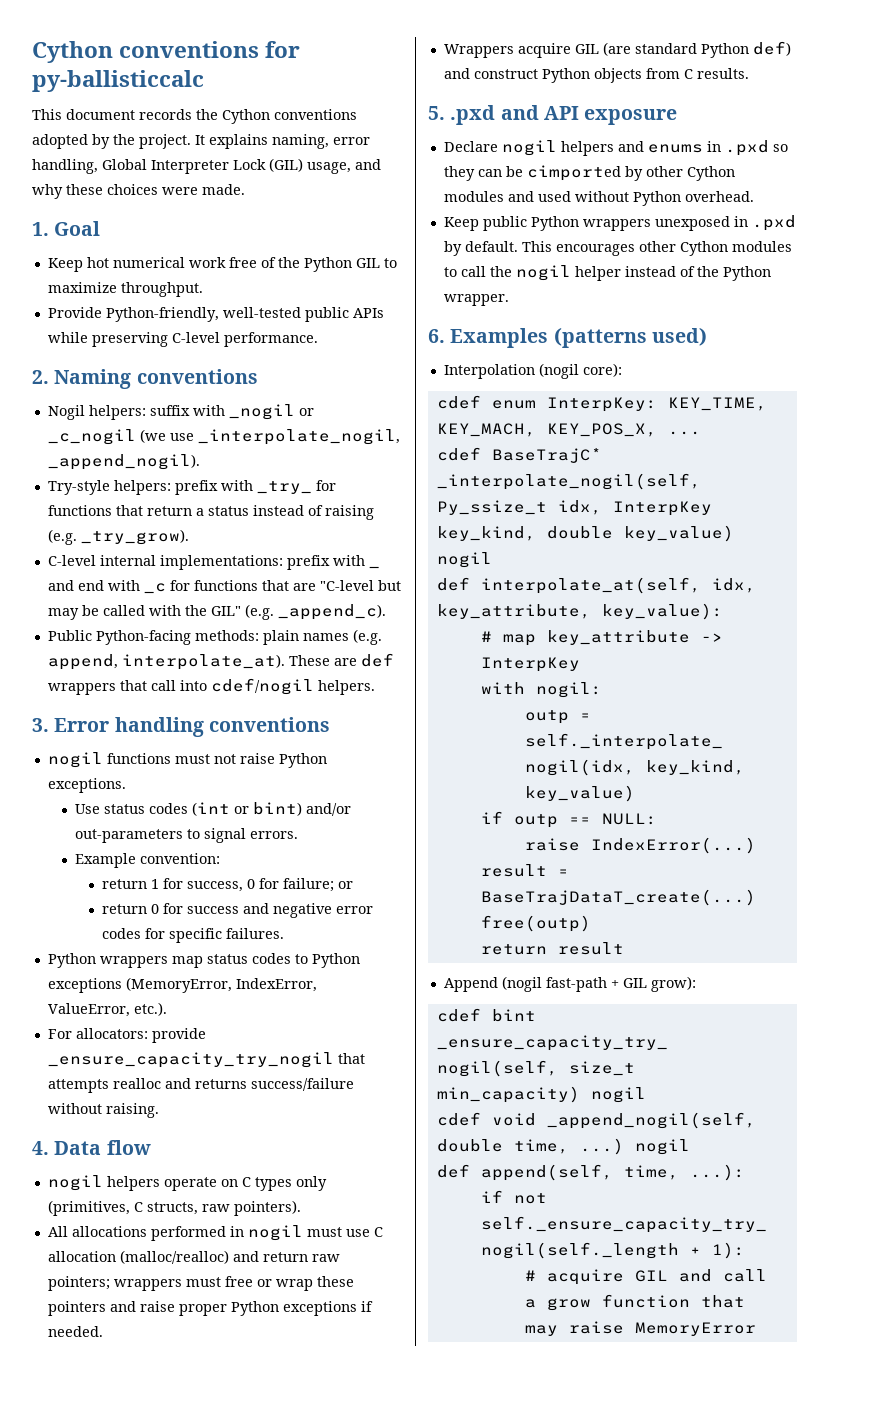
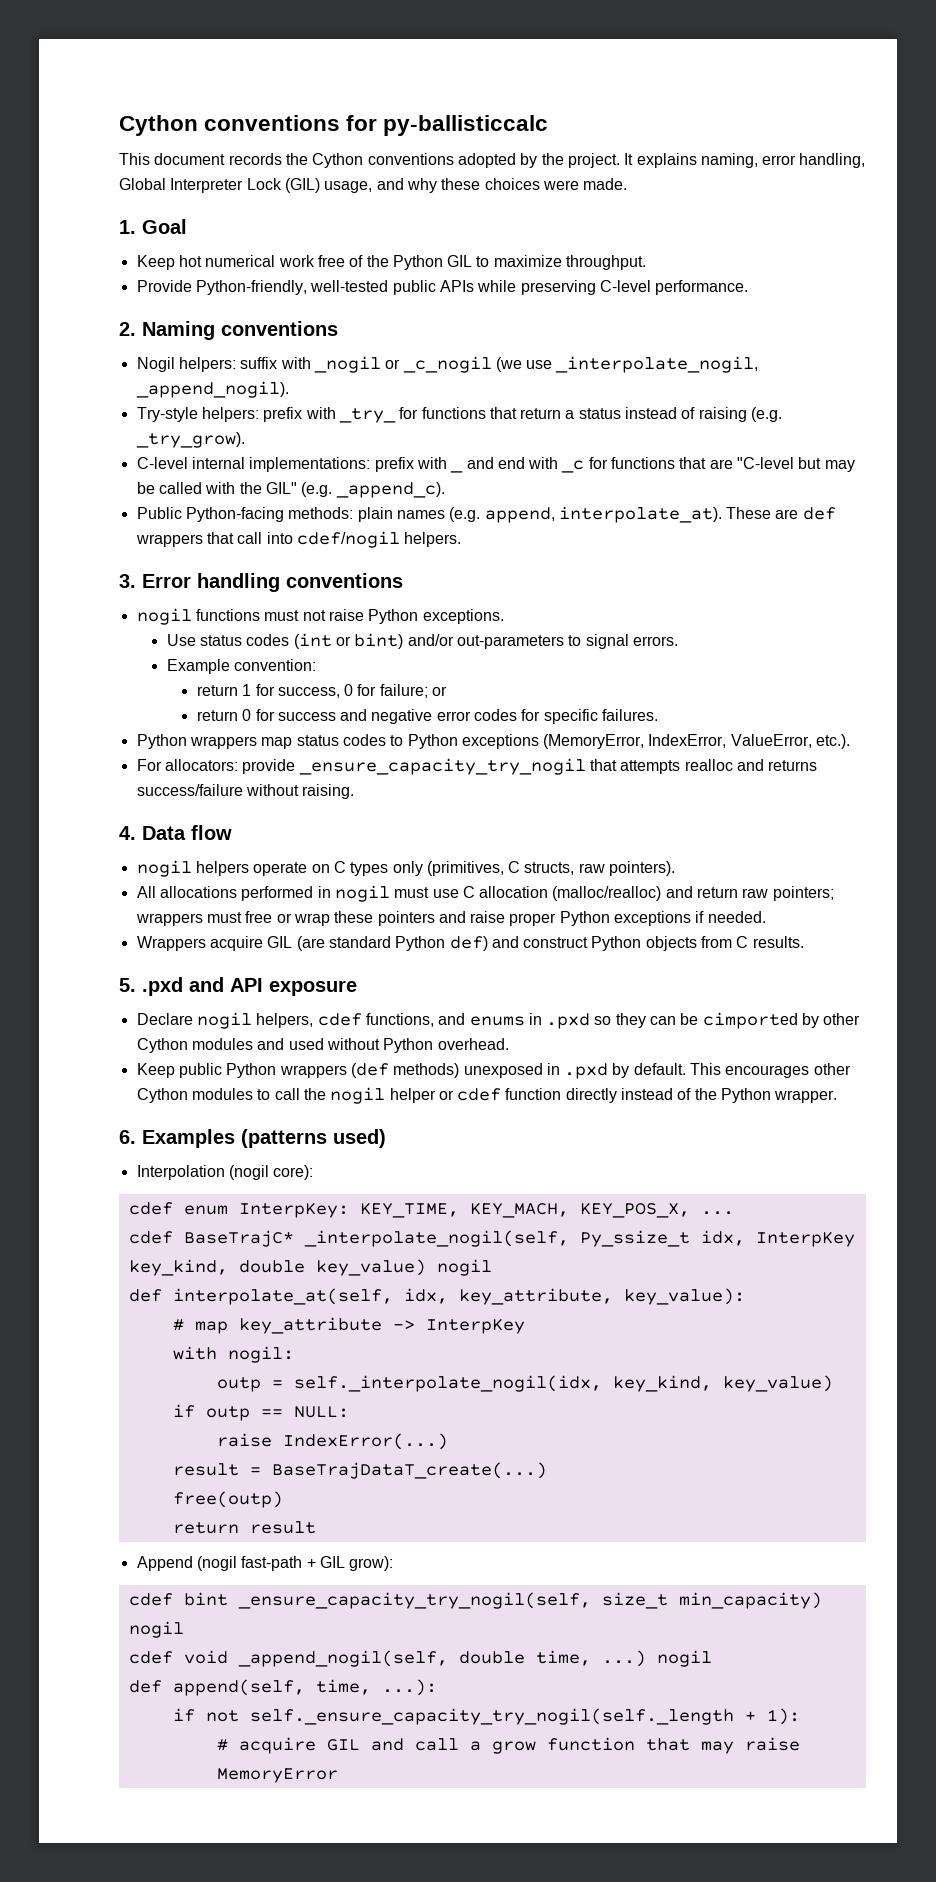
[560,141,614,156] helpers -> [256,1013,434,1028] helpers, cdef functions,
(651, 225) none -> [350,1063,460,1078] (def methods)
(621, 273) none -> [438,1088,617,1103] or cdef function directly

